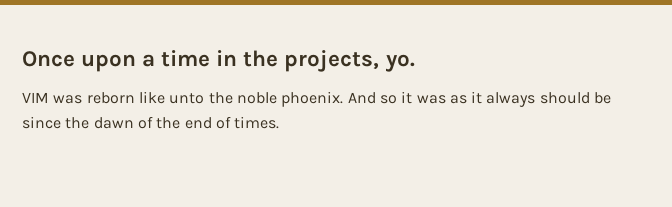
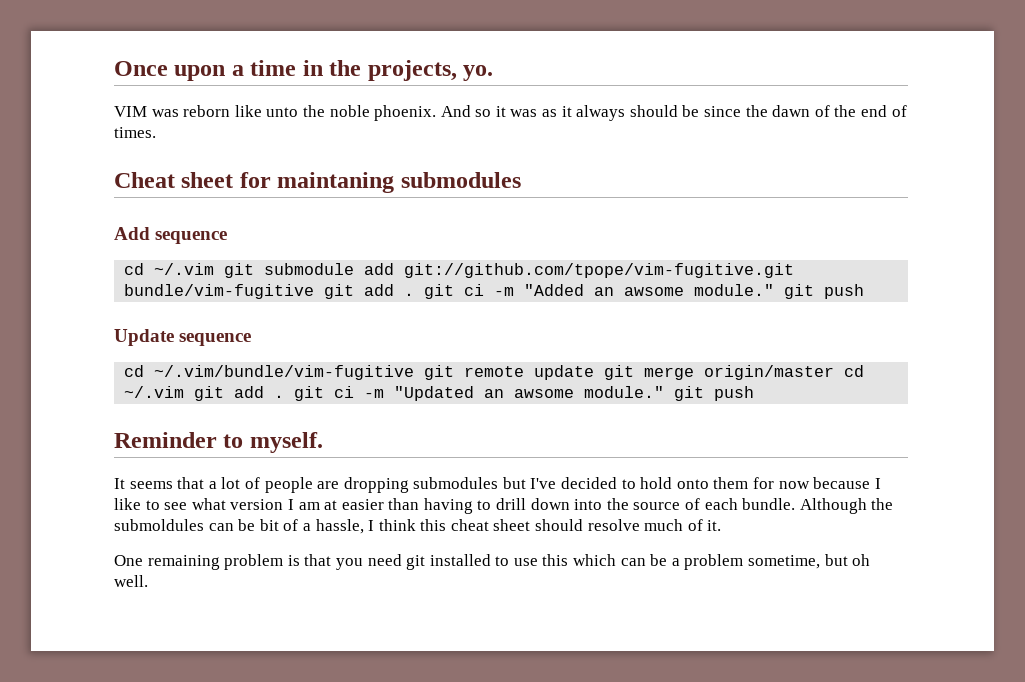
(280, 122) none -> [114,172,521,193] [114,227,228,244] [124,263,795,278] [124,284,865,299] [114,329,252,346] [124,365,865,380] [124,386,755,401] [114,432,323,453] [114,477,881,493] [114,498,894,514] [114,519,722,534] [114,554,871,570] [114,575,148,587] // Cheat sheet for maintaning submodules // Add sequence // cd ~/.vim git submodule add git://github.com/tpope/vim-fugitive.git bundle/vim-fugitive git add . git ci -m "Added an awsome module." git push // Update sequence // cd ~/.vim/bundle/vim-fugitive git remote update git merge origin/master cd ~/.vim git add . git ci -m "Updated an awsome module." git push // Reminder to myself. // It seems that a lot of people are dropping submodules but I've decided to hold onto them for now because I like to see what version I am at easier than having to drill down into the source of each bundle. Although the submoldules can be bit of a hassle, I think this cheat sheet should resolve much of it. // One remaining problem is that you need git installed to use this which can be a problem sometime, but oh well.

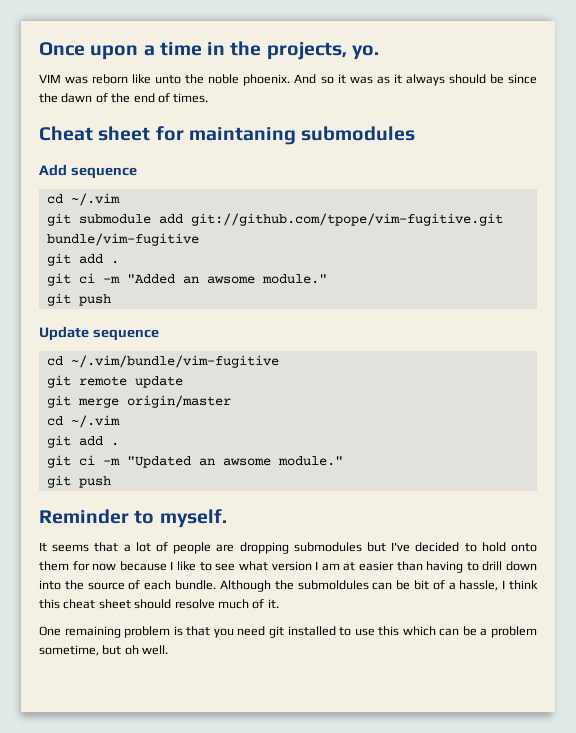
(215, 269) none -> (120, 199) //
[324,284,415,299] git add . -> [46,253,119,266] // git add . //
(775, 290) none -> (327, 279) //
(415, 372) none -> (279, 361) //
(595, 372) none -> (183, 382) //
[844,365,865,377] [124,386,285,401] cd ~/.vim git add . -> [46,415,120,428] [46,435,119,448] // cd ~/.vim // git add . //
(665, 392) none -> (343, 461) //

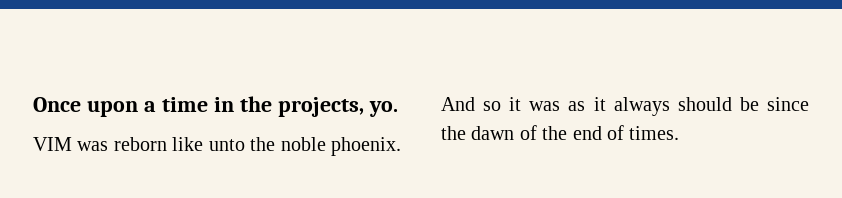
[39,126,416,145] [39,164,137,179] [46,193,120,206] [46,213,503,226] [46,233,199,246] [46,253,119,266] [46,273,327,286] [46,293,111,306] [39,326,159,341] [46,355,279,368] [46,375,183,388] [46,395,231,408] [46,415,120,428] [46,435,119,448] [46,455,343,468] [46,475,111,488] [39,509,227,528] [39,542,537,554] [39,561,537,573] [39,580,538,592] [39,599,279,609] [39,626,537,638] [39,645,169,656] // Cheat sheet for maintaning submodules // Add sequence // cd ~/.vim // git submodule add git://github.com/tpope/vim-fugitive.git bundle/vim-fugitive // git add . // git ci -m "Added an awsome module." // git push // Update sequence // cd ~/.vim/bundle/vim-fugitive // git remote update // git merge origin/master // cd ~/.vim // git add . // git ci -m "Updated an awsome module." // git push // Reminder to myself. // It seems that a lot of people are dropping submodules but I've decided to hold onto them for now because I like to see what version I am at easier than having to drill down into the source of each bundle. Although the submoldules can be bit of a hassle, I think this cheat sheet should resolve much of it. // One remaining problem is that you need git installed to use this which can be a problem sometime, but oh well. -> (680, 133) none

